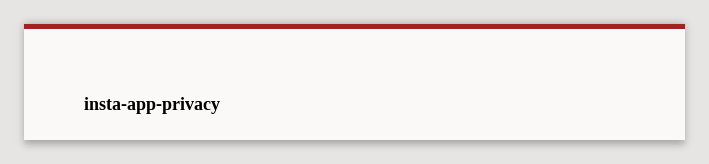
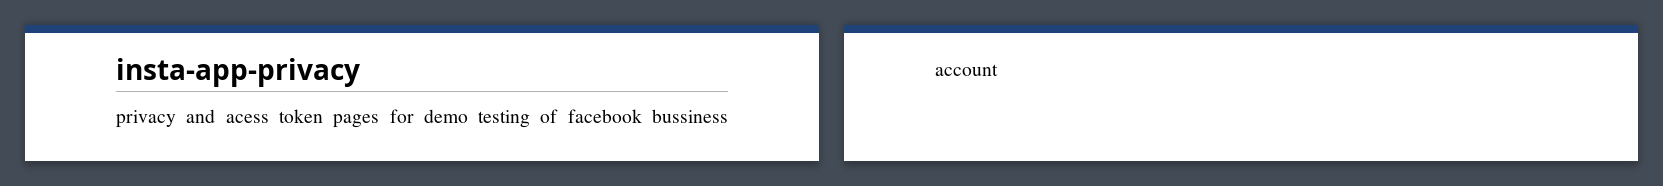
(220, 105) none -> [116,109,728,128] [935,64,998,76] // privacy and acess token pages for demo testing of facebook bussiness account

